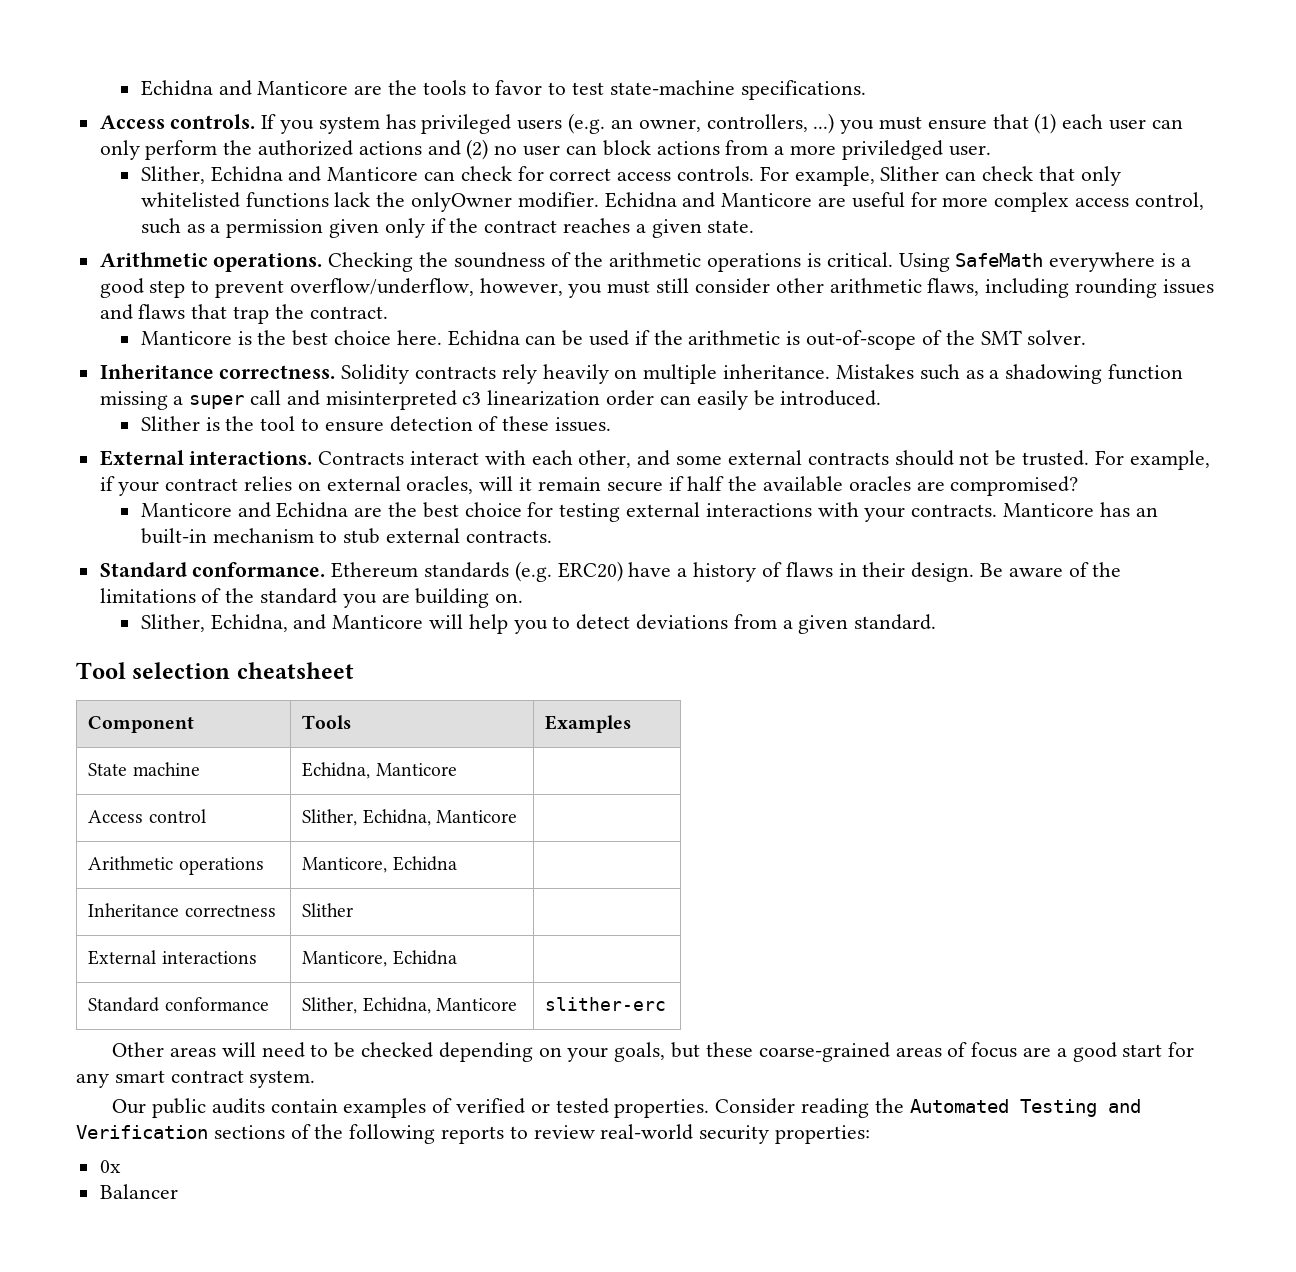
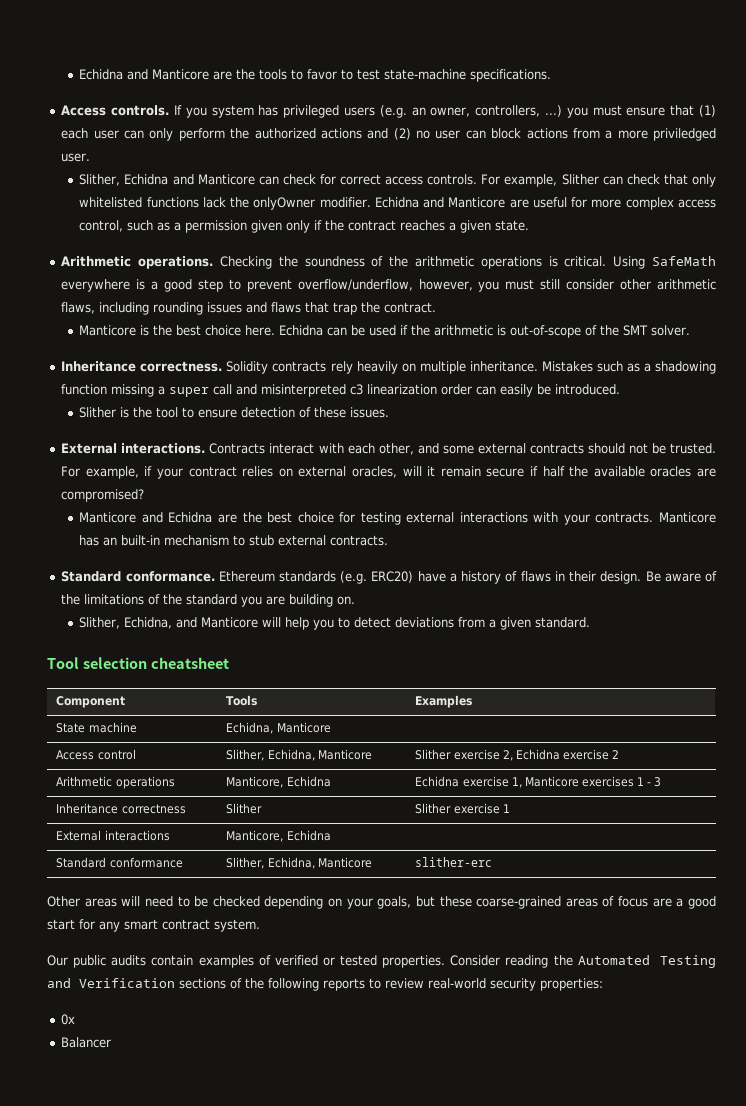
[88,856,264,875] [302,856,457,873] // Arithmetic operations | Manticore, Echidna | -> [415,749,619,761] [56,776,175,789] [226,776,331,788] [415,776,662,788] Slither exercise 2, Echidna exercise 2 // Arithmetic operations | Manticore, Echidna | Echidna exercise 1, Manticore exercises 1 - 3
(354, 910) none -> [415,803,510,814] Slither exercise 1

